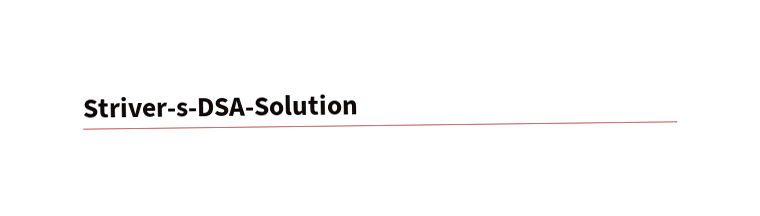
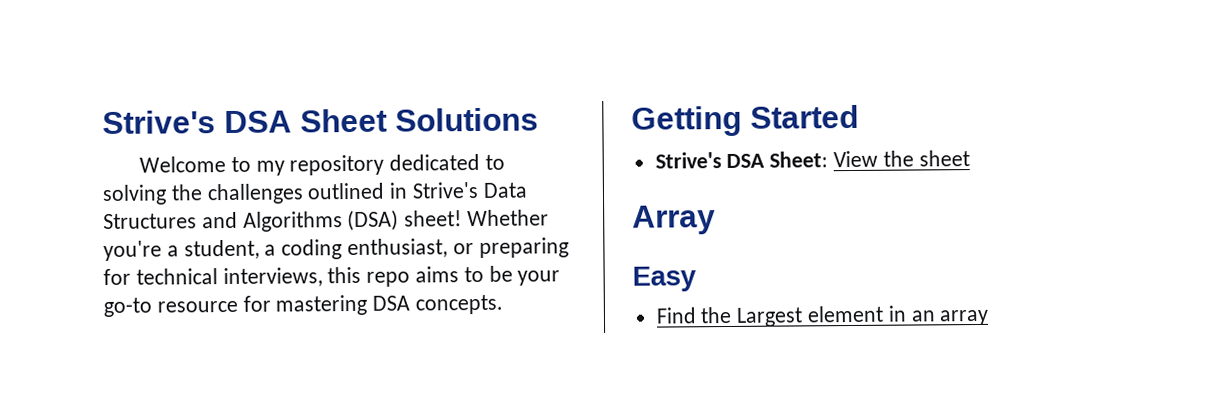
[82,93,359,118] Striver-s-DSA-Solution -> [102,107,539,135] [138,153,505,176] [102,181,527,206] [103,209,550,232] [103,237,569,262] [103,265,561,288] [103,294,504,318] [631,104,859,137] [654,150,970,169] [632,205,716,235] [632,266,697,292] [655,305,990,327] Strive's DSA Sheet Solutions // Welcome to my repository dedicated to solving the challenges outlined in Strive's Data Structures and Algorithms (DSA) sheet! Whether you're a student, a coding enthusiast, or preparing for technical interviews, this repo aims to be your go-to resource for mastering DSA concepts. // Getting Started // Strive's DSA Sheet: View the sheet // Array // Easy // Find the Largest element in an array

